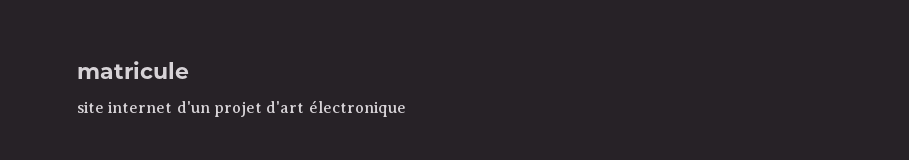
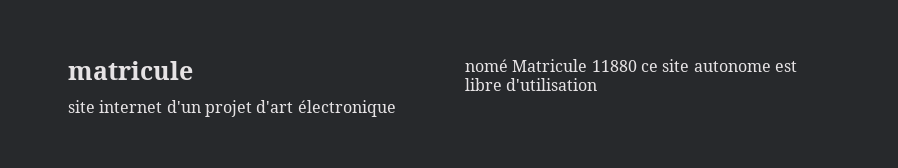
(406, 108) none -> [465,59,797,72] [465,78,598,91] nomé Matricule 11880 ce site autonome est libre d'utilisation

